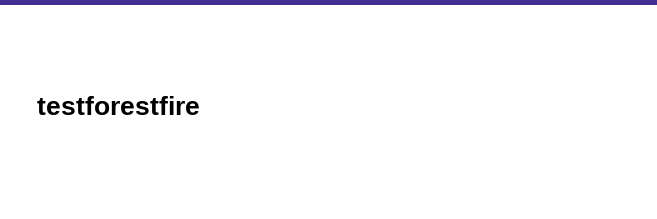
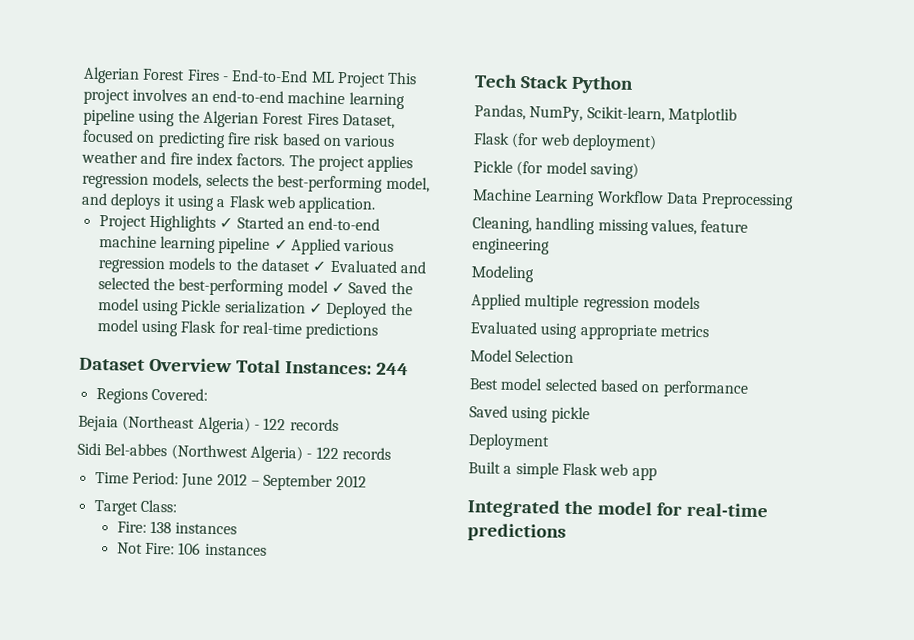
[37,96,200,115] testforestfire -> [83,66,418,88] [83,88,405,110] [83,108,395,129] [82,129,396,149] [81,150,414,173] [82,172,430,193] [81,192,377,214] [98,214,381,232] [98,235,395,256] [97,257,426,274] [97,277,413,297] [97,298,413,319] [96,319,379,340] [79,357,409,376] [95,387,208,404] [78,415,339,434] [77,442,391,463] [94,471,367,491] [93,499,177,516] [116,520,238,535] [116,542,267,556] [474,74,634,94] [474,104,737,125] [473,132,657,152] [473,160,639,179] [472,188,795,210] [472,216,749,236] [472,238,550,255] [471,265,534,283] [471,293,700,313] [470,321,709,341] [470,349,575,363] [469,377,749,398] [469,405,590,424] [468,433,550,451] [468,461,657,481] [467,499,768,518] [467,523,566,542] Algerian Forest Fires - End-to-End ML Project This project involves an end-to-end machine learning pipeline using the Algerian Forest Fires Dataset, focused on predicting fire risk based on various weather and fire index factors. The project applies regression models, selects the best-performing model, and deploys it using a Flask web application. // Project Highlights ✓ Started an end-to-end machine learning pipeline ✓ Applied various regression models to the dataset ✓ Evaluated and selected the best-performing model ✓ Saved the model using Pickle serialization ✓ Deployed the model using Flask for real-time predictions // Dataset Overview Total Instances: 244 // Regions Covered: // Bejaia (Northeast Algeria) - 122 records // Sidi Bel-abbes (Northwest Algeria) - 122 records // Time Period: June 2012 – September 2012 // Target Class: // Fire: 138 instances // Not Fire: 106 instances // Tech Stack Python // Pandas, NumPy, Scikit-learn, Matplotlib // Flask (for web deployment) // Pickle (for model saving) // Machine Learning Workflow Data Preprocessing // Cleaning, handling missing values, feature engineering // Modeling // Applied multiple regression models // Evaluated using appropriate metrics // Model Selection // Best model selected based on performance // Saved using pickle // Deployment // Built a simple Flask web app // Integrated the model for real-time predictions

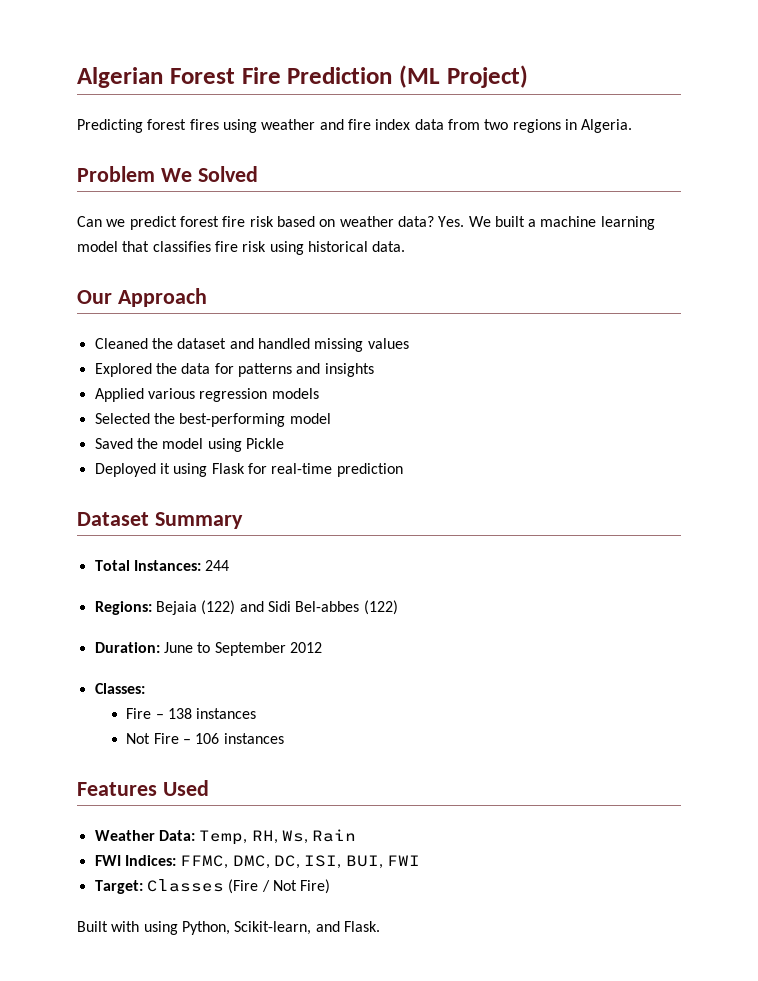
[83,66,418,88] [83,88,405,110] [83,108,395,129] [82,129,396,149] [81,150,414,173] [82,172,430,193] [81,192,377,214] [98,214,381,232] [98,235,395,256] [97,257,426,274] [97,277,150,290] Algerian Forest Fires - End-to-End ML Project This project involves an end-to-end machine learning pipeline using the Algerian Forest Fires Dataset, focused on predicting fire risk based on various weather and fire index factors. The project applies regression models, selects the best-performing model, and deploys it using a Flask web application. // Project Highlights ✓ Started an end-to-end machine learning pipeline ✓ Applied various regression models to the dataset ✓ Evaluated and selected -> [77,65,528,88] [77,119,633,133] [77,166,258,182] [77,216,655,230] [77,241,406,255] [77,288,207,307] [94,338,409,352] [94,363,374,377] [94,388,319,402] [94,413,150,424] Algerian Forest Fire Prediction (ML Project) // Predicting forest fires using weather and fire index data from two regions in Algeria. // Problem We Solved // Can we predict forest fire risk based on weather data? Yes. We built a machine learning model that classifies fire risk using historical data. // Our Approach // Cleaned the dataset and handled missing values // Explored the data for patterns and insights // Applied various regression models // Selected
[330,281,345,294] ✓ -> (331, 418) //
[224,300,413,319] [96,319,139,332] serialization ✓ Deployed the model -> [94,463,170,477] // Deployed it
[305,322,379,340] predictions -> [336,463,403,477] prediction
[148,357,232,373] Overview -> [154,512,243,529] Summary //
[95,387,208,404] [78,415,339,434] [77,442,391,463] [94,471,260,489] Regions Covered: // Bejaia (Northeast Algeria) - 122 records // Sidi Bel-abbes (Northwest Algeria) - 122 records // Time Period: June 2012 – -> [94,600,398,615] [94,642,211,653] Regions: Bejaia (122) and Sidi Bel-abbes (122) // Duration: June to
[93,499,177,516] [116,521,147,533] Target Class: // Fire: -> [94,683,145,694] [126,708,164,719] Classes: // Fire –
[144,542,175,555] Fire: -> [153,733,191,744] Fire –
[474,74,634,94] [474,104,737,125] [473,132,657,152] [473,160,639,179] [472,188,795,210] [472,216,749,236] [472,238,550,255] [471,265,534,283] [471,293,700,313] [470,321,709,341] [470,349,575,363] [469,377,749,398] [469,405,590,424] [468,433,550,451] [468,461,657,481] [467,499,768,518] [467,523,566,542] Tech Stack Python // Pandas, NumPy, Scikit-learn, Matplotlib // Flask (for web deployment) // Pickle (for model saving) // Machine Learning Workflow Data Preprocessing // Cleaning, handling missing values, feature engineering // Modeling // Applied multiple regression models // Evaluated using appropriate metrics // Model Selection // Best model selected based on performance // Saved using pickle // Deployment // Built a simple Flask web app // Integrated the model for real-time predictions -> [77,780,209,796] [94,829,357,845] [94,855,420,869] [94,879,331,894] [77,921,380,935] Features Used // Weather Data: Temp, RH, Ws, Rain // FWI Indices: FFMC, DMC, DC, ISI, BUI, FWI // Target: Classes (Fire / Not Fire) // Built with using Python, Scikit-learn, and Flask.

